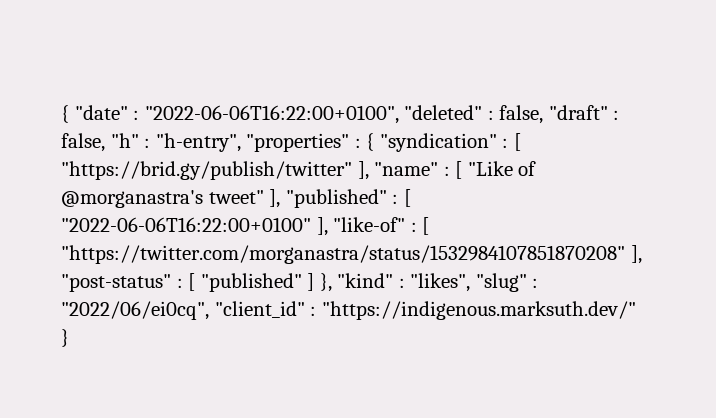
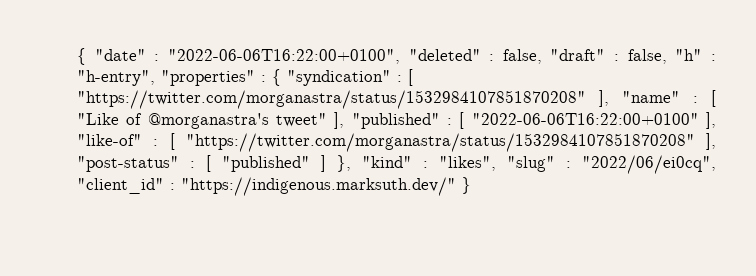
[61,161,352,180] "https://brid.gy/publish/twitter" -> [77,90,586,109] "https://twitter.com/morganastra/status/1532984107851870208"

